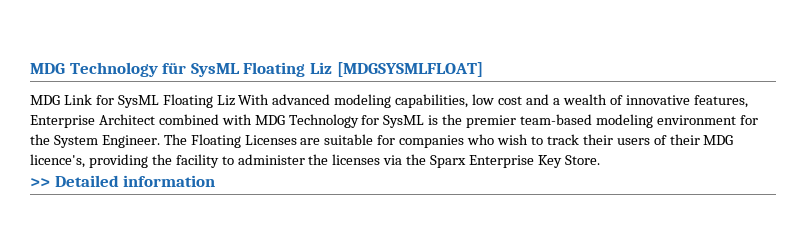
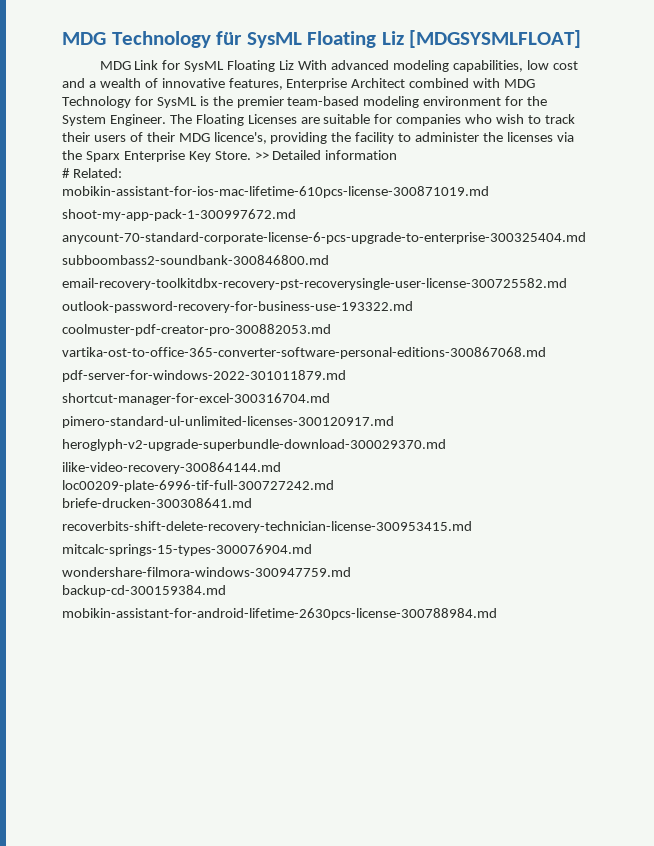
(600, 160) // -> (251, 155) none
(216, 181) none -> [62,168,122,178] [62,186,489,198] [62,209,296,221] [62,232,586,244] [62,255,329,265] [62,278,567,290] [62,301,413,313] [62,324,331,336] [62,347,546,359] [62,370,346,382] [62,393,330,405] [62,416,394,428] [62,439,446,451] [62,462,281,474] [62,480,334,492] [62,498,252,508] [62,521,472,533] [62,544,312,556] [62,567,351,577] [62,585,226,597] [62,608,497,620] // # Related: // mobikin-assistant-for-ios-mac-lifetime-610pcs-license-300871019.md // shoot-my-app-pack-1-300997672.md // anycount-70-standard-corporate-license-6-pcs-upgrade-to-enterprise-300325404.md // subboombass2-soundbank-300846800.md // email-recovery-toolkitdbx-recovery-pst-recoverysingle-user-license-300725582.md // outlook-password-recovery-for-business-use-193322.md // coolmuster-pdf-creator-pro-300882053.md // vartika-ost-to-office-365-converter-software-personal-editions-300867068.md // pdf-server-for-windows-2022-301011879.md // shortcut-manager-for-excel-300316704.md // pimero-standard-ul-unlimited-licenses-300120917.md // heroglyph-v2-upgrade-superbundle-download-300029370.md // ilike-video-recovery-300864144.md // loc00209-plate-6996-tif-full-300727242.md // briefe-drucken-300308641.md // recoverbits-shift-delete-recovery-technician-license-300953415.md // mitcalc-springs-15-types-300076904.md // wondershare-filmora-windows-300947759.md // backup-cd-300159384.md // mobikin-assistant-for-android-lifetime-2630pcs-license-300788984.md

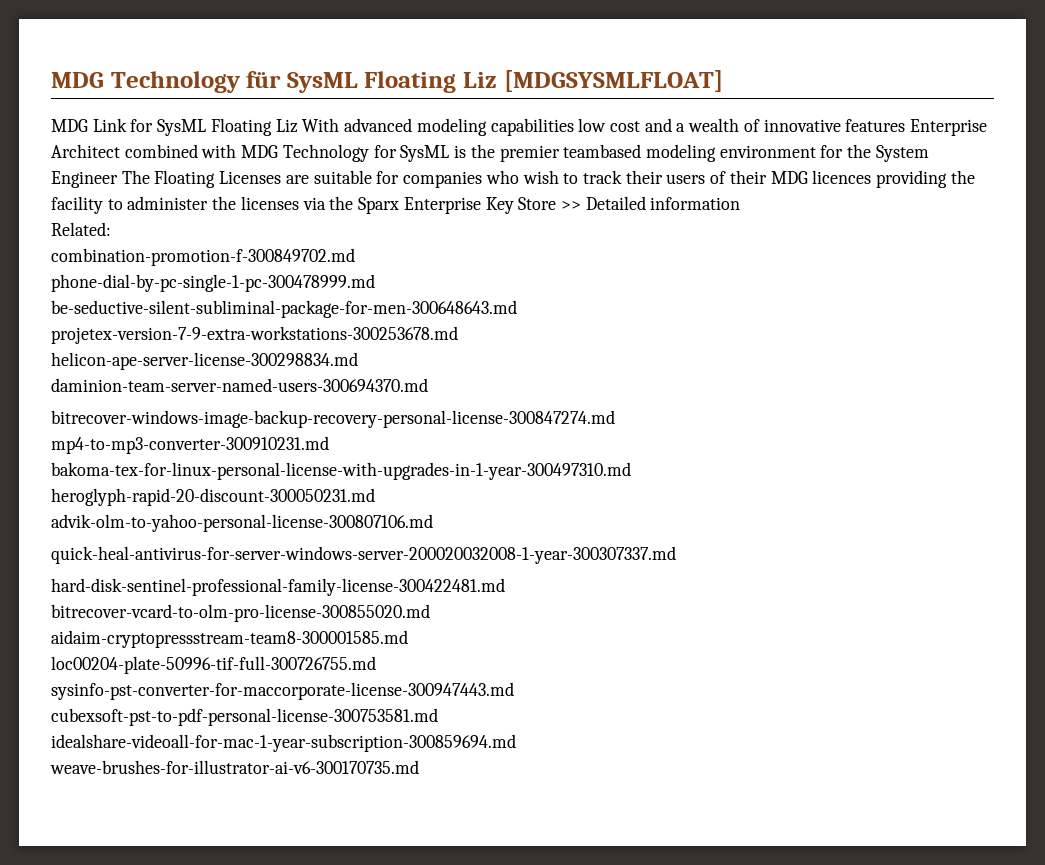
[452,60,523,72] capabilities, -> [490,118,574,136] capabilities
[228,78,283,90] features, -> [845,119,906,132] features
[287,96,360,106] team-based -> [563,144,642,158] teambased
[109,114,166,126] Engineer. -> [51,171,118,188] Engineer
[213,132,267,144] licence's, -> [812,170,872,184] licences
[214,151,251,160] Store. -> [518,197,557,210] Store
[62,168,70,178] # -> (741, 203) none
[62,186,489,198] [62,209,296,221] [62,232,586,244] [62,255,329,265] [62,278,567,290] [62,301,413,313] [62,324,331,336] [62,347,546,359] [62,370,346,382] [62,393,330,405] [62,416,394,428] [62,439,446,451] [62,462,281,474] [62,480,334,492] [62,498,252,508] [62,521,472,533] [62,544,312,556] [62,567,351,577] [62,585,226,597] [62,608,497,620] mobikin-assistant-for-ios-mac-lifetime-610pcs-license-300871019.md // shoot-my-app-pack-1-300997672.md // anycount-70-standard-corporate-license-6-pcs-upgrade-to-enterprise-300325404.md // subboombass2-soundbank-300846800.md // email-recovery-toolkitdbx-recovery-pst-recoverysingle-user-license-300725582.md // outlook-password-recovery-for-business-use-193322.md // coolmuster-pdf-creator-pro-300882053.md // vartika-ost-to-office-365-converter-software-personal-editions-300867068.md // pdf-server-for-windows-2022-301011879.md // shortcut-manager-for-excel-300316704.md // pimero-standard-ul-unlimited-licenses-300120917.md // heroglyph-v2-upgrade-superbundle-download-300029370.md // ilike-video-recovery-300864144.md // loc00209-plate-6996-tif-full-300727242.md // briefe-drucken-300308641.md // recoverbits-shift-delete-recovery-technician-license-300953415.md // mitcalc-springs-15-types-300076904.md // wondershare-filmora-windows-300947759.md // backup-cd-300159384.md // mobikin-assistant-for-android-lifetime-2630pcs-license-300788984.md -> [51,248,355,266] [51,274,375,292] [51,300,517,318] [51,326,458,344] [51,352,358,370] [51,378,428,392] [51,410,615,428] [51,436,329,454] [51,462,631,480] [51,488,375,506] [51,514,433,532] [51,546,676,564] [51,578,505,596] [51,604,430,622] [51,630,408,648] [51,656,376,674] [51,682,514,700] [51,708,438,726] [51,734,516,752] [50,760,419,774] combination-promotion-f-300849702.md // phone-dial-by-pc-single-1-pc-300478999.md // be-seductive-silent-subliminal-package-for-men-300648643.md // projetex-version-7-9-extra-workstations-300253678.md // helicon-ape-server-license-300298834.md // daminion-team-server-named-users-300694370.md // bitrecover-windows-image-backup-recovery-personal-license-300847274.md // mp4-to-mp3-converter-300910231.md // bakoma-tex-for-linux-personal-license-with-upgrades-in-1-year-300497310.md // heroglyph-rapid-20-discount-300050231.md // advik-olm-to-yahoo-personal-license-300807106.md // quick-heal-antivirus-for-server-windows-server-200020032008-1-year-300307337.md // hard-disk-sentinel-professional-family-license-300422481.md // bitrecover-vcard-to-olm-pro-license-300855020.md // aidaim-cryptopressstream-team8-300001585.md // loc00204-plate-50996-tif-full-300726755.md // sysinfo-pst-converter-for-maccorporate-license-300947443.md // cubexsoft-pst-to-pdf-personal-license-300753581.md // idealshare-videoall-for-mac-1-year-subscription-300859694.md // weave-brushes-for-illustrator-ai-v6-300170735.md

